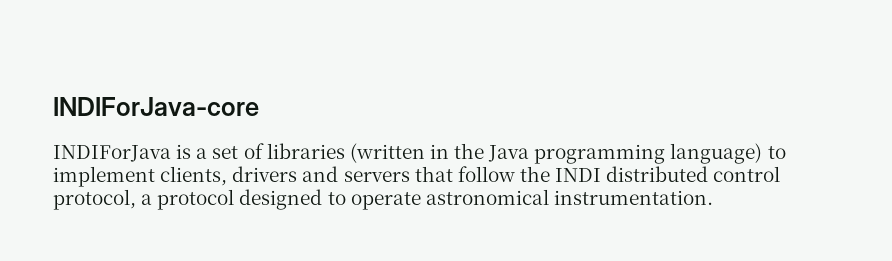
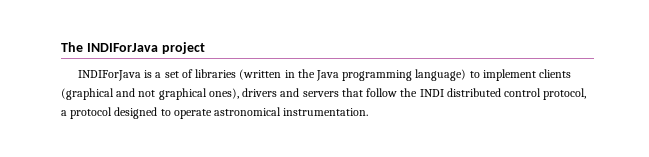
[53,97,259,116] INDIForJava-core -> [61,42,205,54] The INDIForJava project
[160,166,228,186] clients, -> [539,69,572,78] [61,88,239,100] clients (graphical and not graphical ones),

